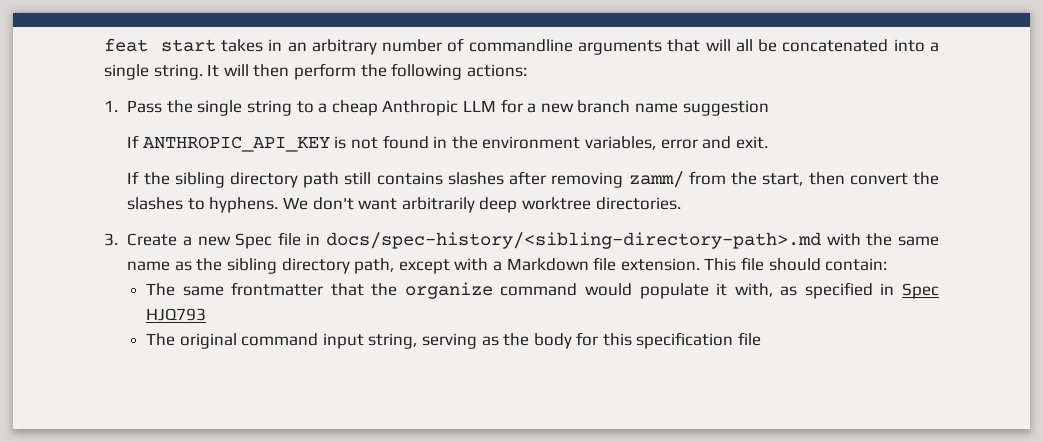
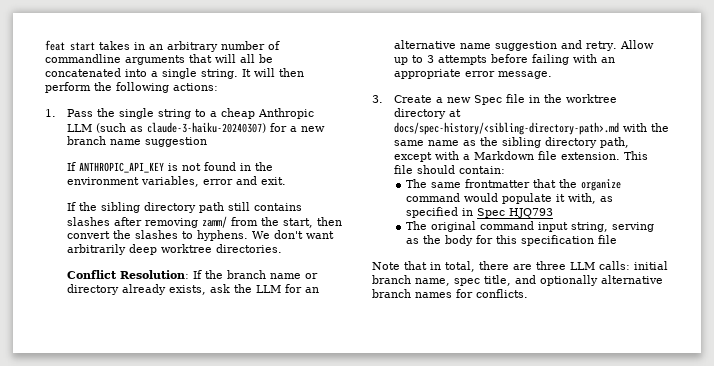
(496, 106) none -> [95,122,266,133] (such as claude-3-haiku-20240307)
(681, 203) none -> [66,270,318,279] [66,284,319,295] [393,40,654,51] [393,54,615,65] [393,69,552,79] // Conflict Resolution: If the branch name or directory already exists, ask the LLM for an alternative name suggestion and retry. Allow up to 3 attempts before failing with an appropriate error message.
(321, 239) none -> [543,94,617,103] [393,108,461,119] the worktree directory at
(762, 339) none -> [372,261,668,272] [372,275,663,286] [372,289,528,298] // Note that in total, there are three LLM calls: initial branch name, spec title, and optionally alternative branch names for conflicts.

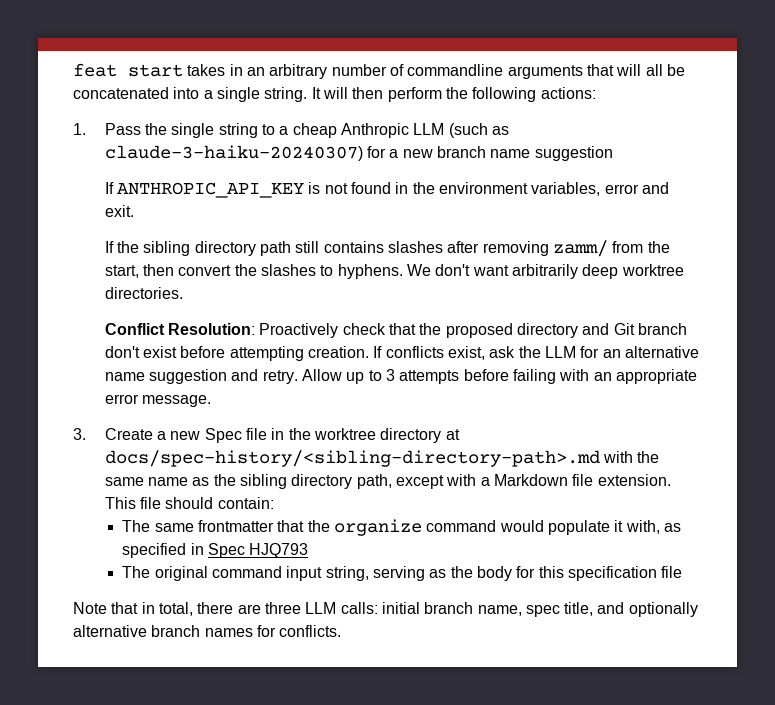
[192,270,318,279] [66,284,206,295] If the branch name or directory already exists, -> [259,323,687,338] [104,346,486,361] Proactively check that the proposed directory and Git branch don't exist before attempting creation. If conflicts exist,

